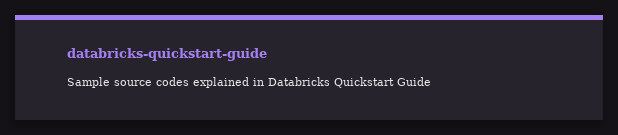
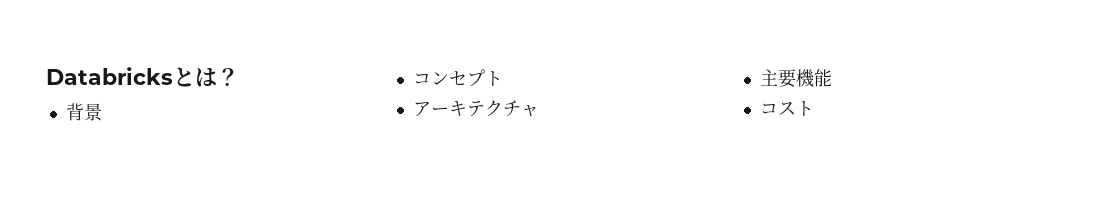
[67,48,267,61] [67,77,431,88] databricks-quickstart-guide // Sample source codes explained in Databricks Quickstart Guide -> [46,67,239,87] [65,103,102,121] [412,69,503,87] [412,100,539,117] [759,69,832,88] [759,101,814,116] Databricksとは？ // 背景 // コンセプト // アーキテクチャ // 主要機能 // コスト

